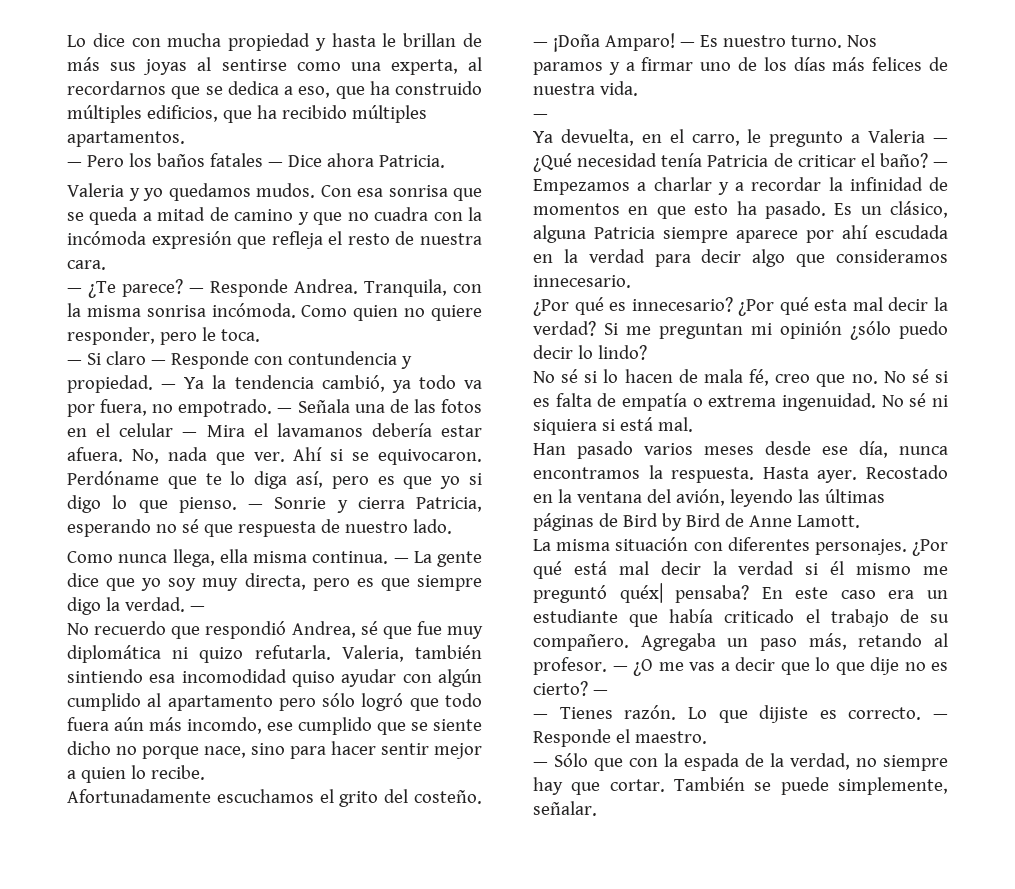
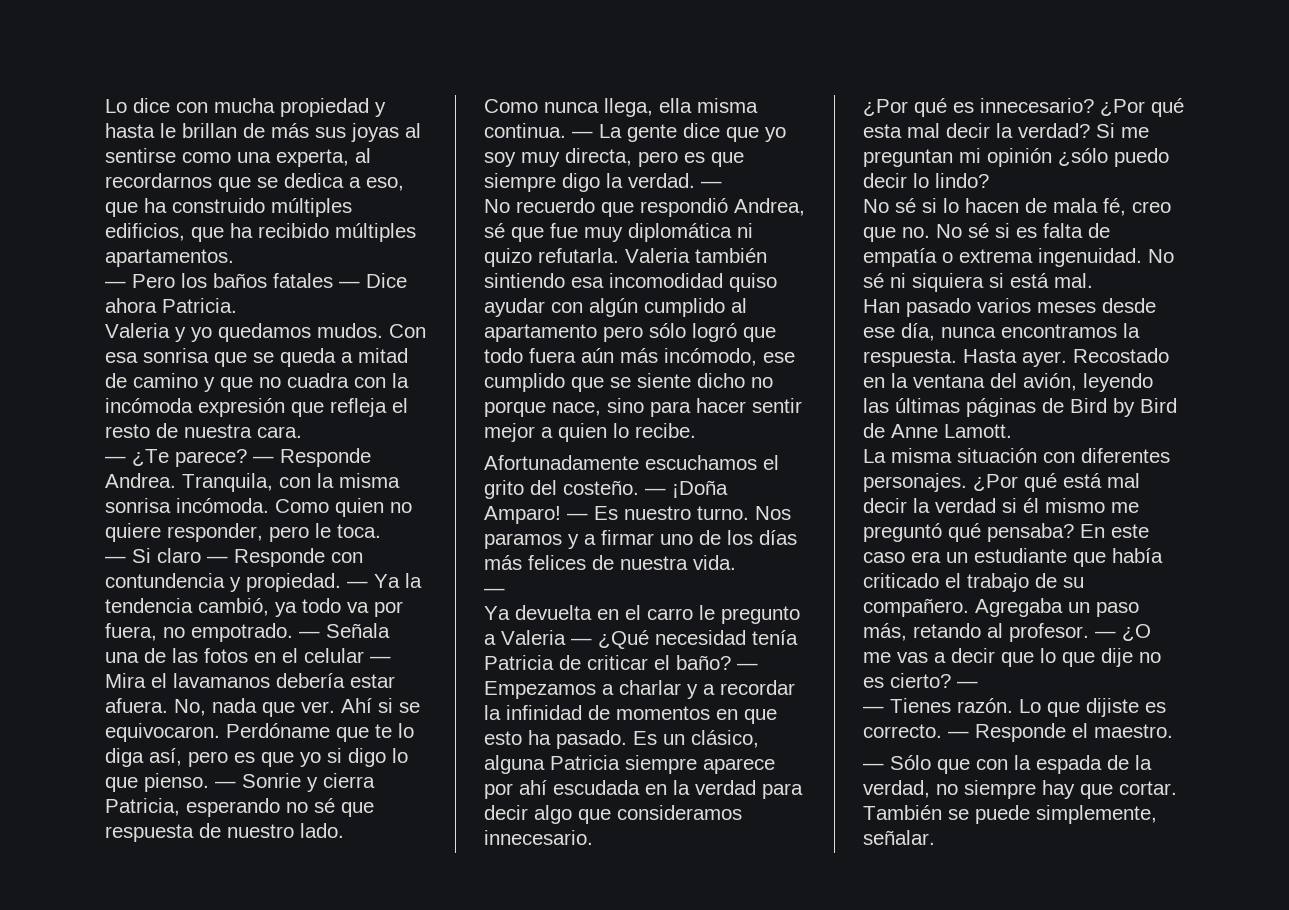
[341,645,404,662] Valeria, -> [625,248,690,263] Valeria
[187,717,262,734] incomdo, -> [664,348,757,366] incómodo,
[560,129,740,146] devuelta, en el carro, -> [515,605,693,620] devuelta en el carro
[619,583,663,603] quéx| -> [948,523,981,542] qué

